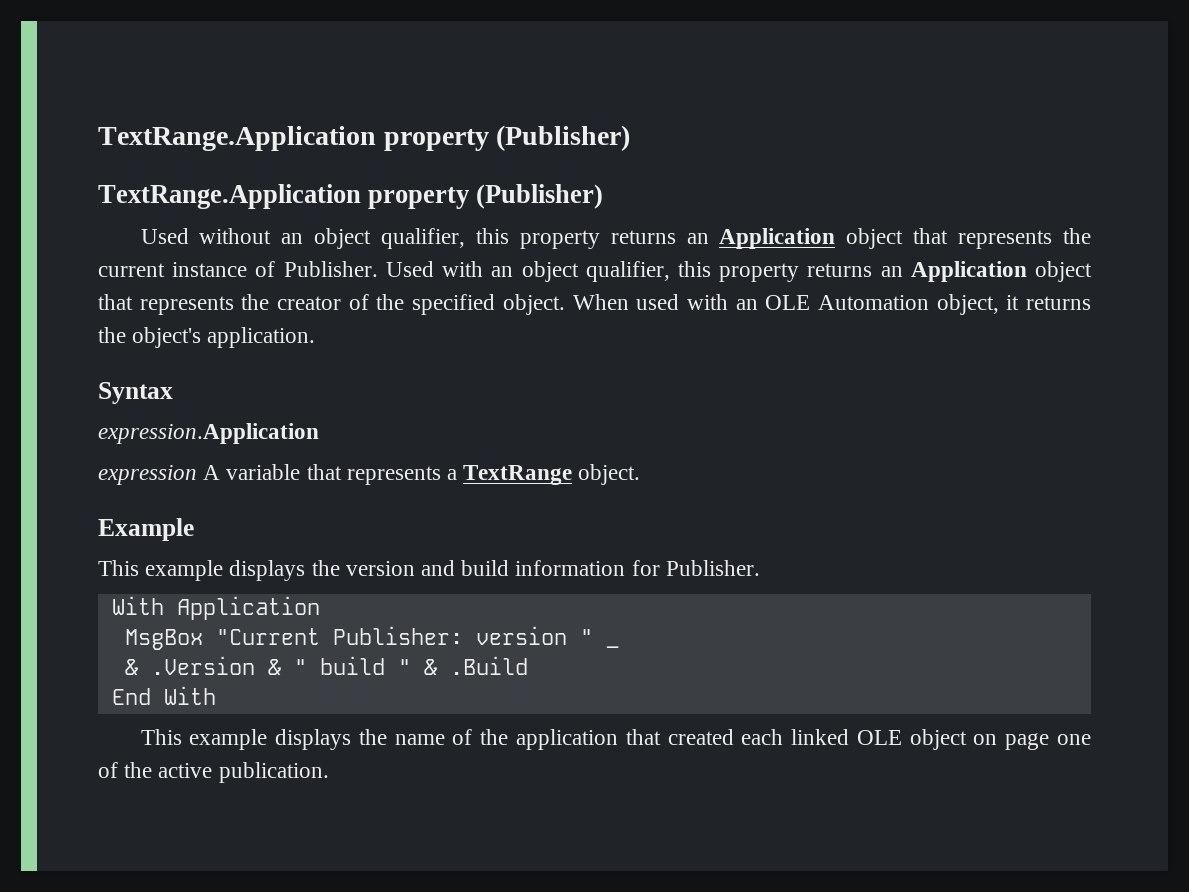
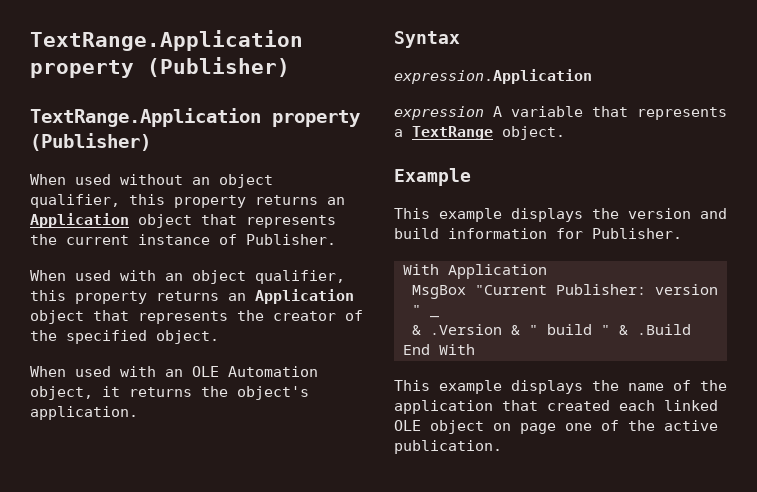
[140,228,189,244] Used -> [30,174,111,185] When used
[385,261,434,277] Used -> [30,270,111,281] // When used
(565, 304) none -> (219, 337) //

